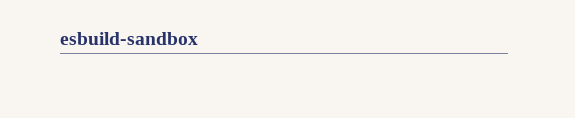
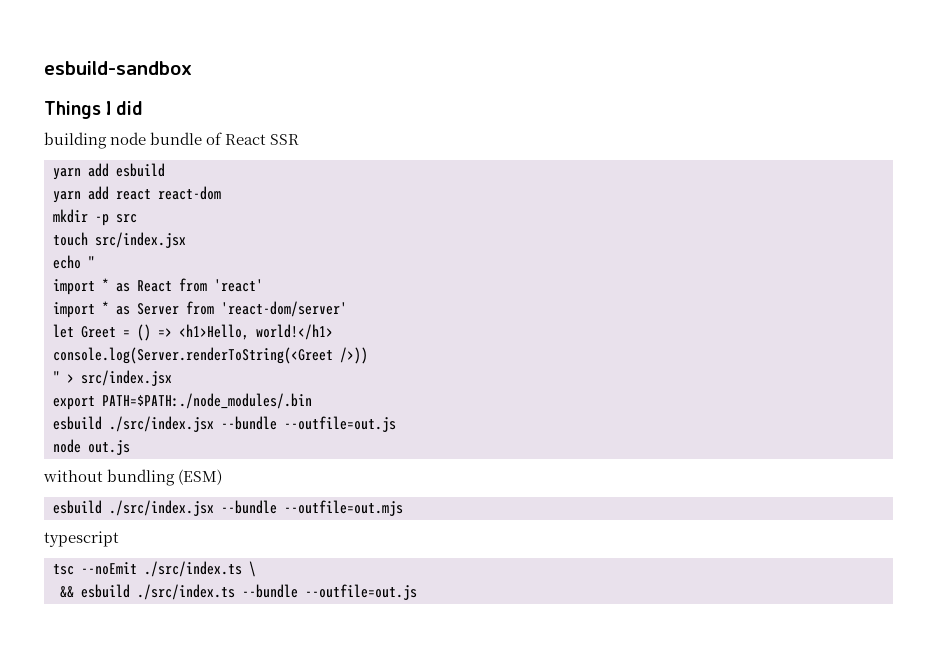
(198, 38) none -> [44,101,144,119] [44,132,300,149] [53,163,165,180] [53,186,221,203] [53,209,137,226] [53,232,186,248] [53,255,95,269] [53,278,263,295] [53,301,347,318] [53,324,333,341] [53,347,368,364] [53,370,172,386] [53,393,312,410] [53,416,396,432] [53,439,130,455] [43,469,223,486] [53,500,403,516] [44,531,119,547] [53,561,256,577] [60,584,417,600] // Things I did // building node bundle of React SSR // yarn add esbuild // yarn add react react-dom // mkdir -p src // touch src/index.jsx // echo " // import * as React from 'react' // import * as Server from 'react-dom/server' // let Greet = () => <h1>Hello, world!</h1> // console.log(Server.renderToString(<Greet />)) // " > src/index.jsx // export PATH=$PATH:./node_modules/.bin // esbuild ./src/index.jsx --bundle --outfile=out.js // node out.js // without bundling (ESM) // esbuild ./src/index.jsx --bundle --outfile=out.mjs // typescript // tsc --noEmit ./src/index.ts \ // && esbuild ./src/index.ts --bundle --outfile=out.js

